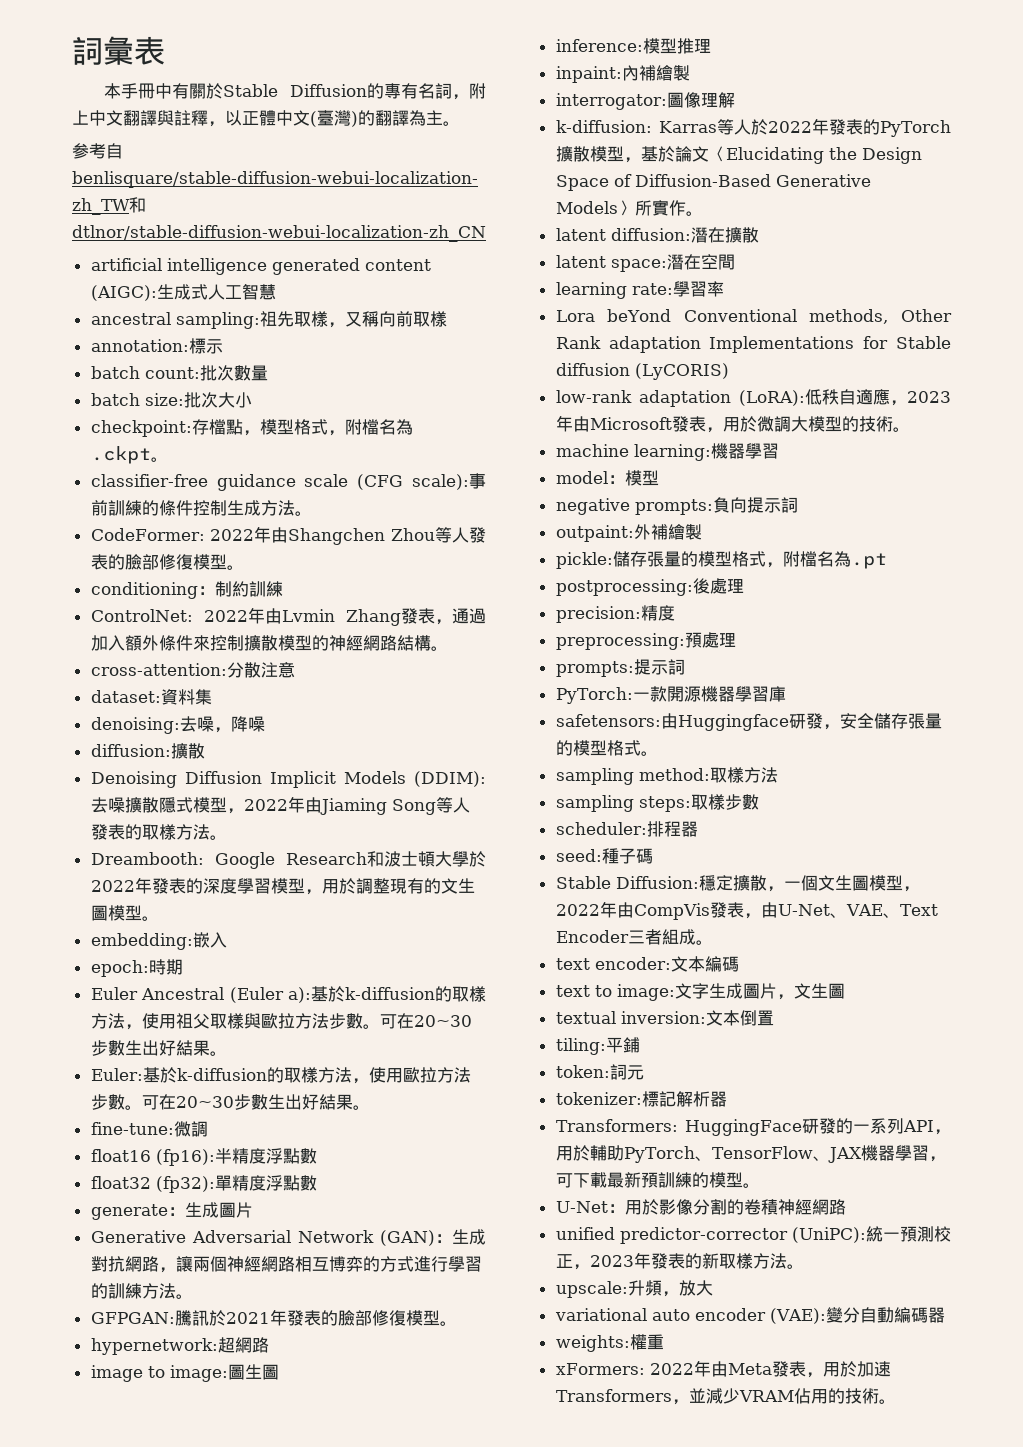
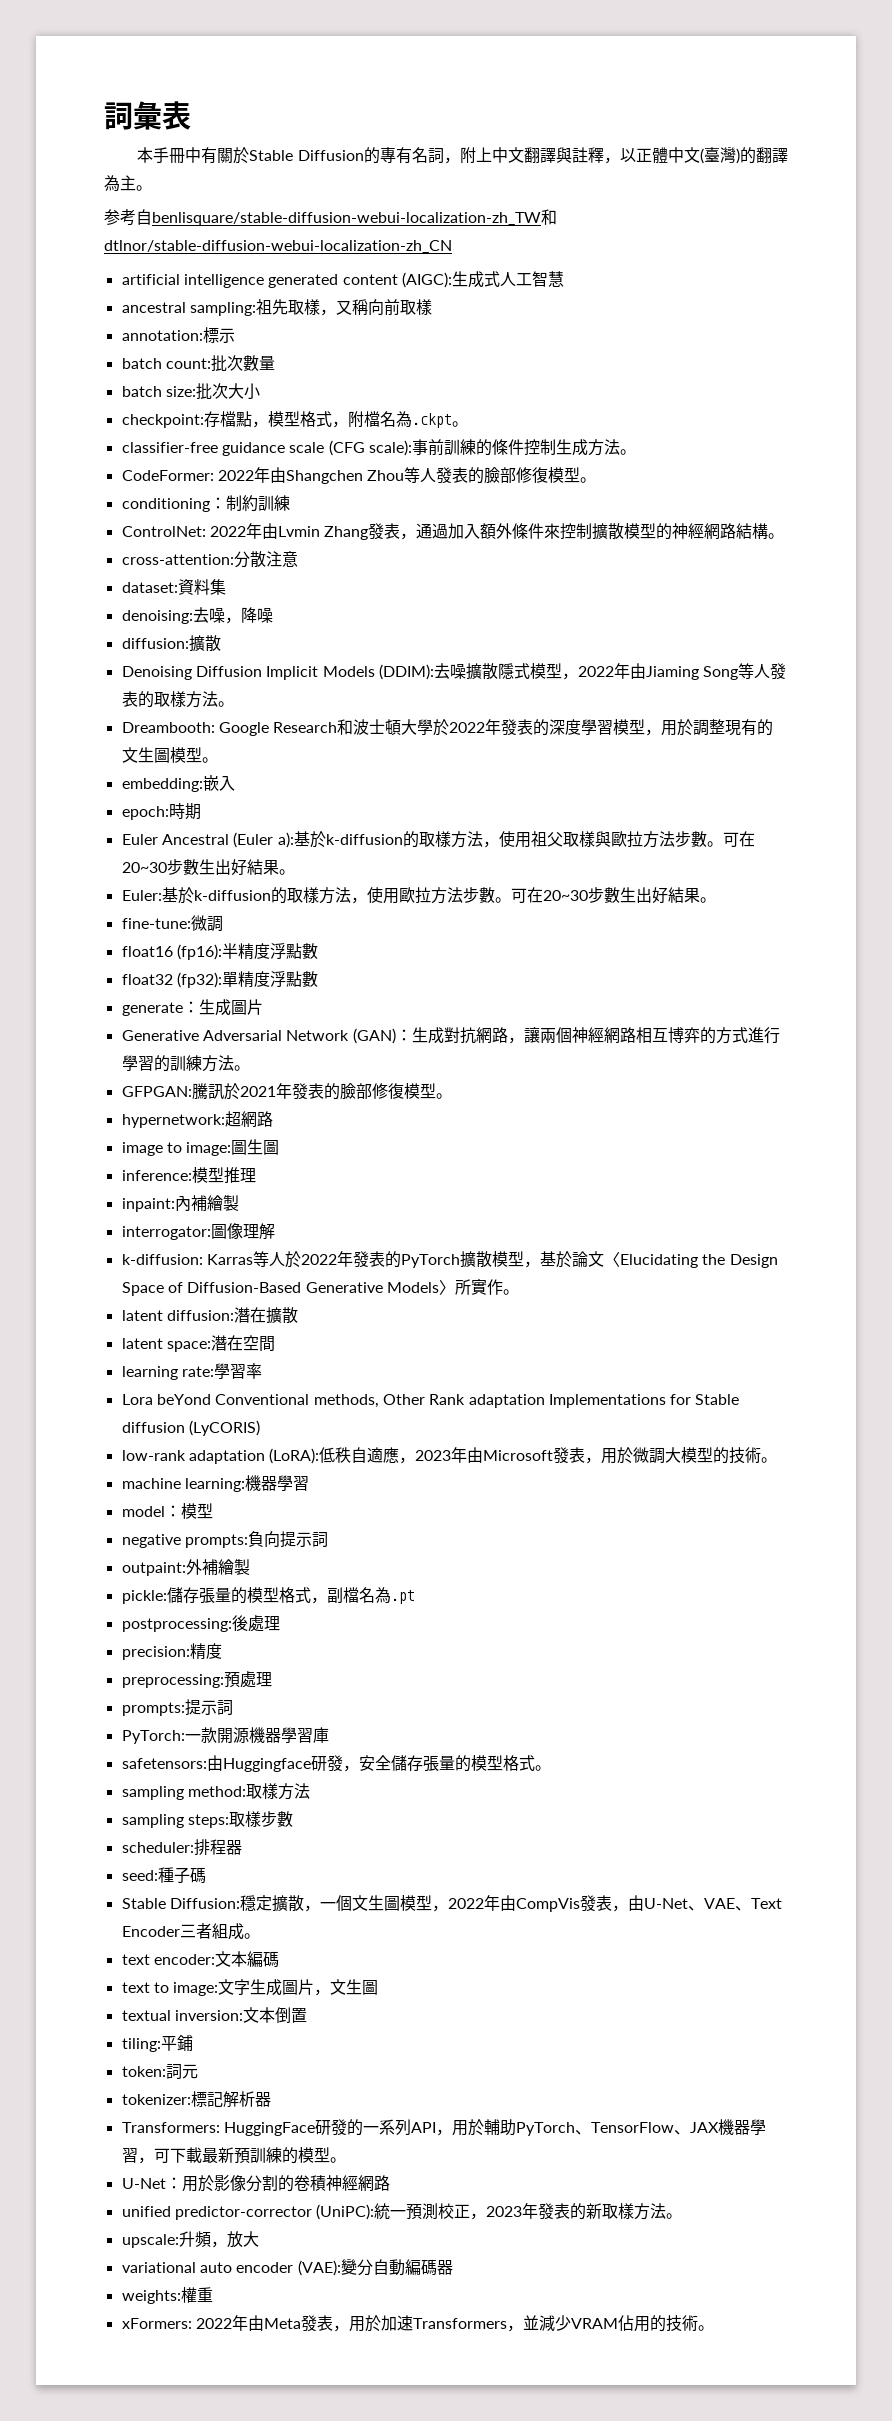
[782,551,800,567] 附 -> [326,1587,343,1604] 副

